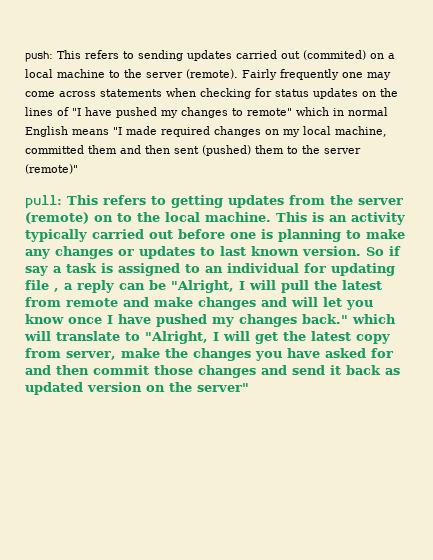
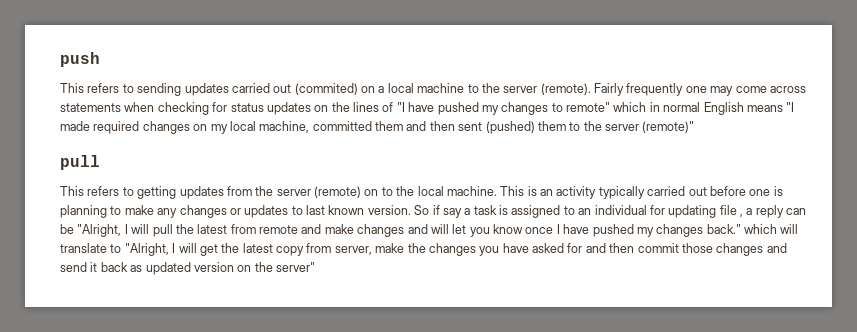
[25,51,53,62] push: -> [60,52,100,67] push //
[25,195,62,209] pull: -> [60,155,100,170] pull //

